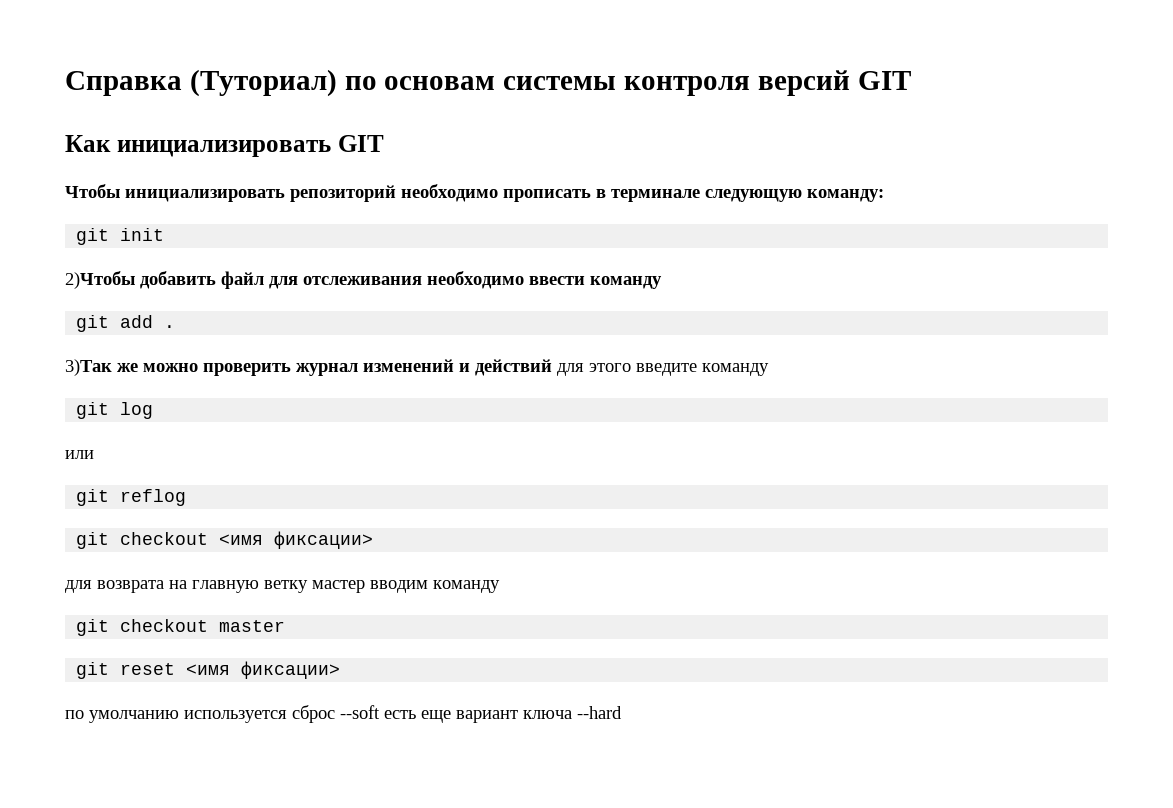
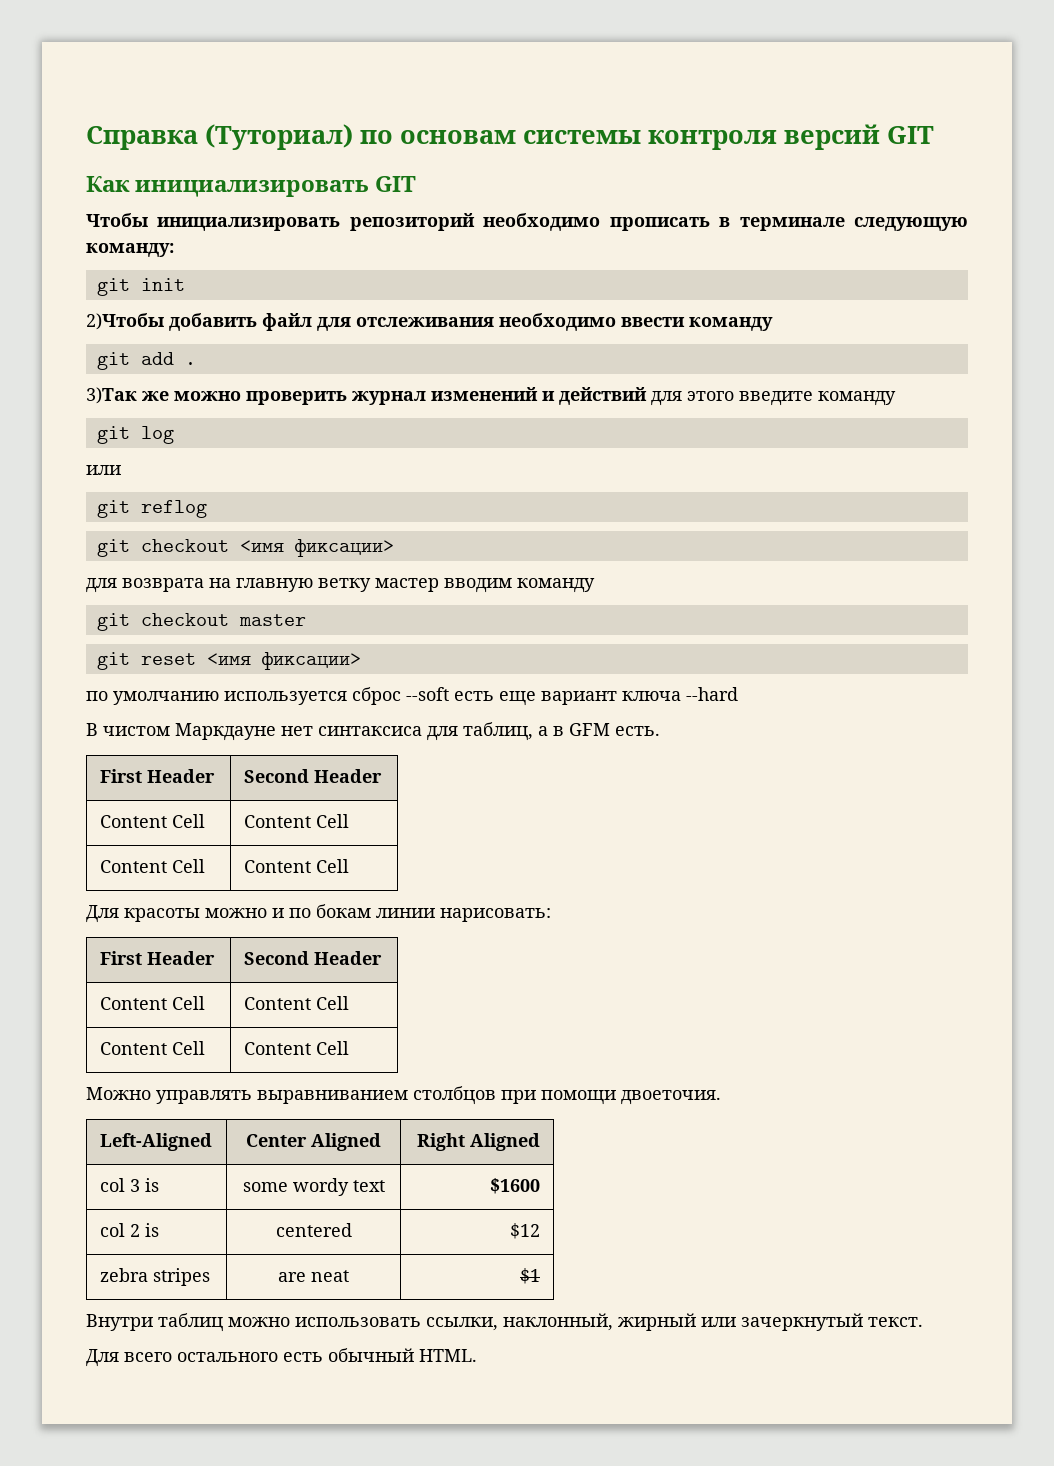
(622, 712) none -> [86,722,660,741] [99,769,215,783] [243,769,382,783] [99,814,205,828] [243,814,349,828] [99,859,205,873] [243,859,349,873] [86,904,551,923] [99,951,215,965] [243,951,382,965] [99,996,205,1010] [243,996,349,1010] [99,1041,205,1055] [243,1041,349,1055] [86,1086,721,1105] [99,1133,212,1151] [246,1133,381,1151] [417,1133,541,1151] [99,1178,159,1192] [242,1178,385,1196] [490,1178,541,1194] [99,1223,159,1237] [275,1223,352,1237] [510,1223,541,1239] [99,1268,210,1286] [278,1270,349,1282] [520,1268,541,1284] [86,1313,923,1332] [86,1348,477,1367] // В чистом Маркдауне нет синтаксиса для таблиц, а в GFM есть. // First Header | Second Header // Content Cell | Content Cell // Content Cell | Content Cell // Для красоты можно и по бокам линии нарисовать: // First Header | Second Header // Content Cell | Content Cell // Content Cell | Content Cell // Можно управлять выравниванием столбцов при помощи двоеточия. // Left-Aligned | Center Aligned | Right Aligned // col 3 is | some wordy text | $1600 // col 2 is | centered | $12 // zebra stripes | are neat | $1 // Внутри таблиц можно использовать ссылки, наклонный, жирный или зачеркнутый текст. // Для всего остального есть обычный HTML.

